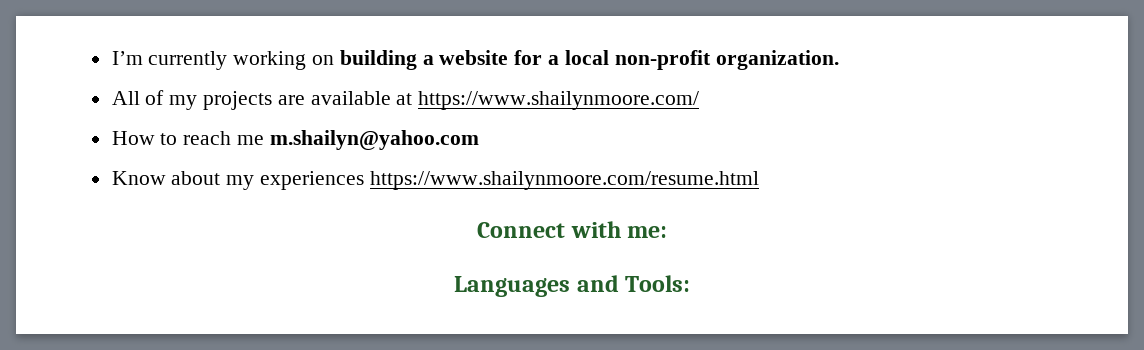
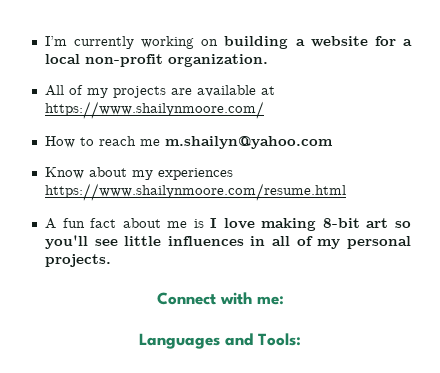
(759, 180) none -> [44,218,412,231] [44,235,412,249] [44,254,111,267] // A fun fact about me is I love making 8-bit art so you'll see little influences in all of my personal projects.

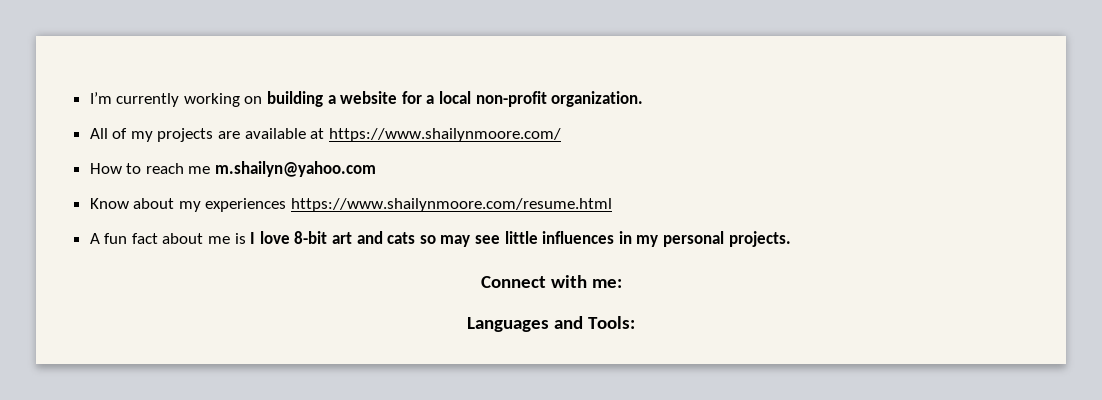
[261,218,317,231] making -> (290, 237) none
[395,221,412,228] [44,235,88,249] so you'll -> [356,231,471,247] and cats so may
[272,236,313,246] all of -> (632, 237) none

